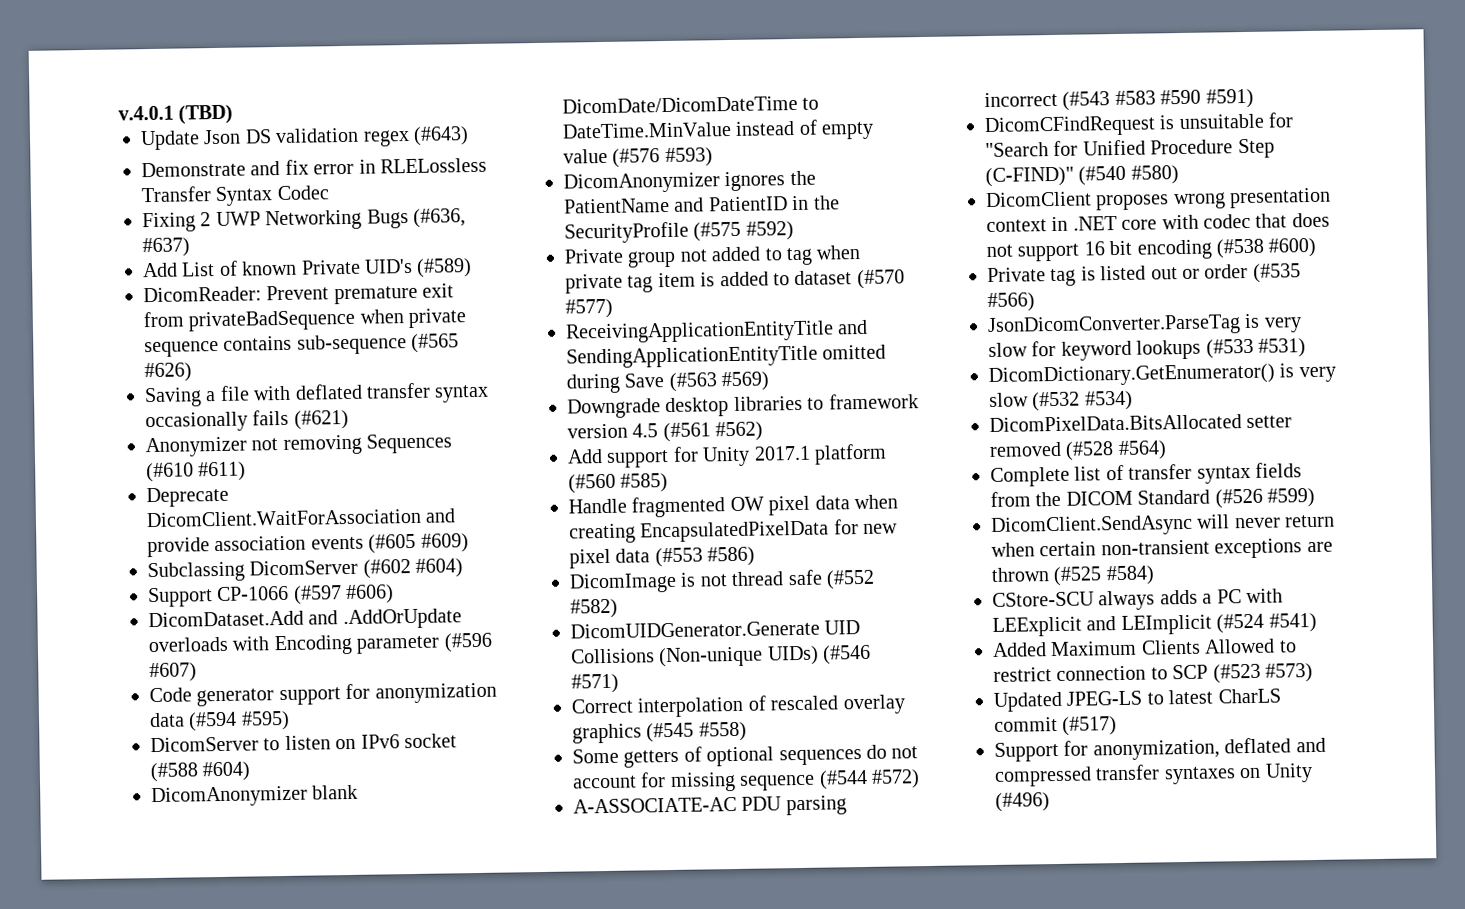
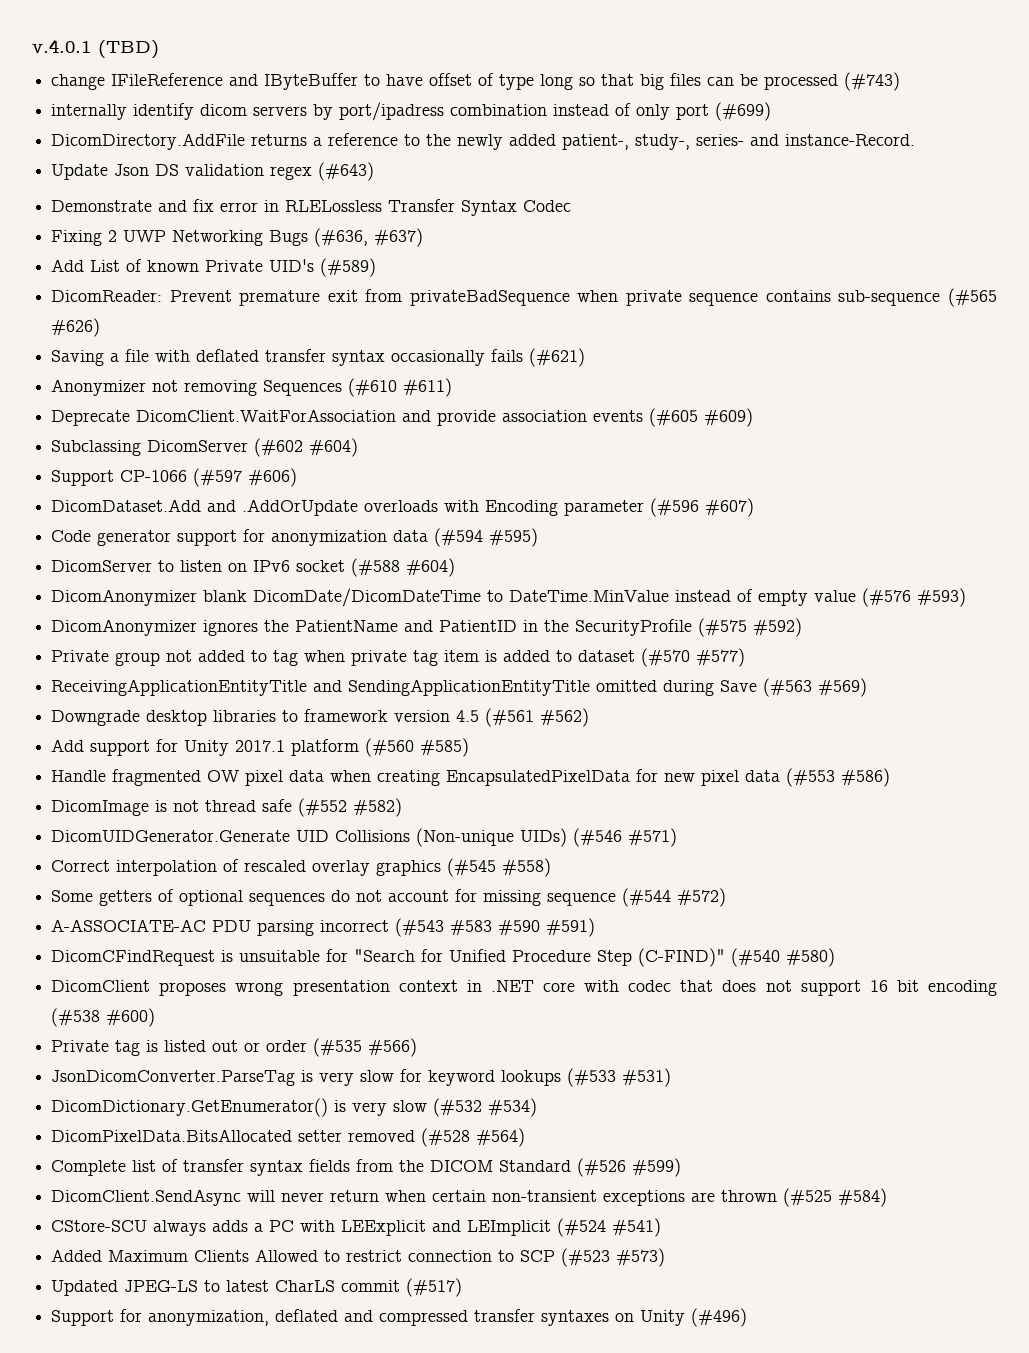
(234, 114) none -> [51,72,901,91] [51,102,772,121] [51,133,916,150] // change IFileReference and IByteBuffer to have offset of type long so that big files can be processed (#743) // internally identify dicom servers by port/ipadress combination instead of only port (#699) // DicomDirectory.AddFile returns a reference to the newly added patient-, study-, series- and instance-Record.

